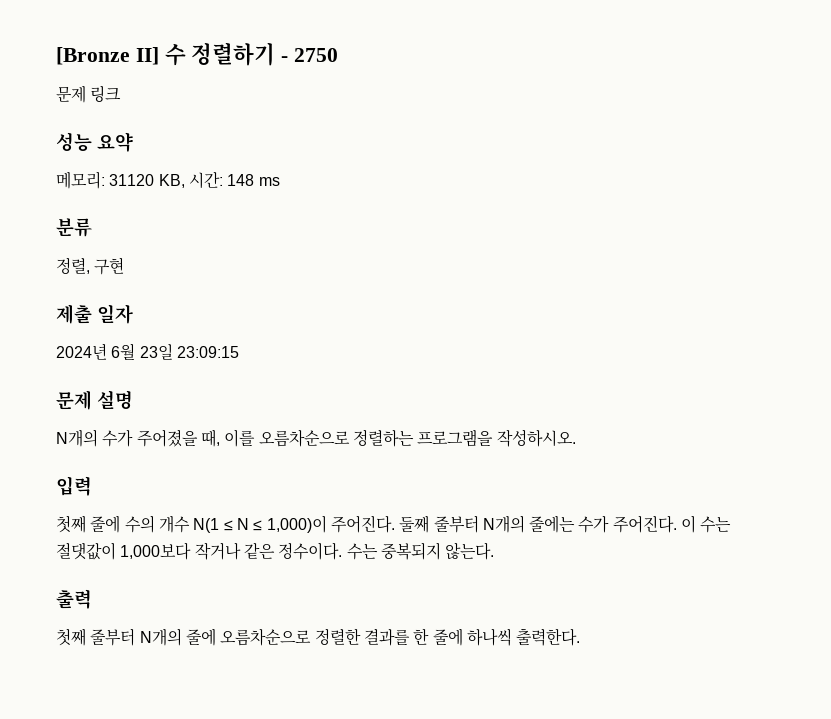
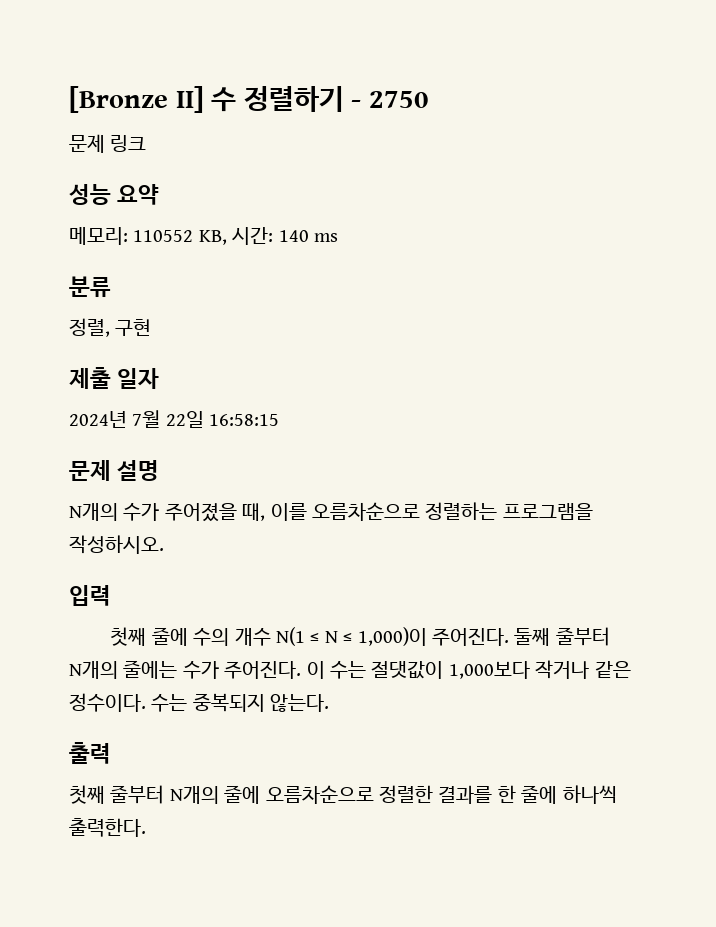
[109,174,155,186] 31120 -> [133,230,194,242] 110552
[227,174,255,186] 148 -> [278,230,309,242] 140
[111,343,239,360] 6월 23일 23:09:15 -> [132,410,280,428] 7월 22일 16:58:15

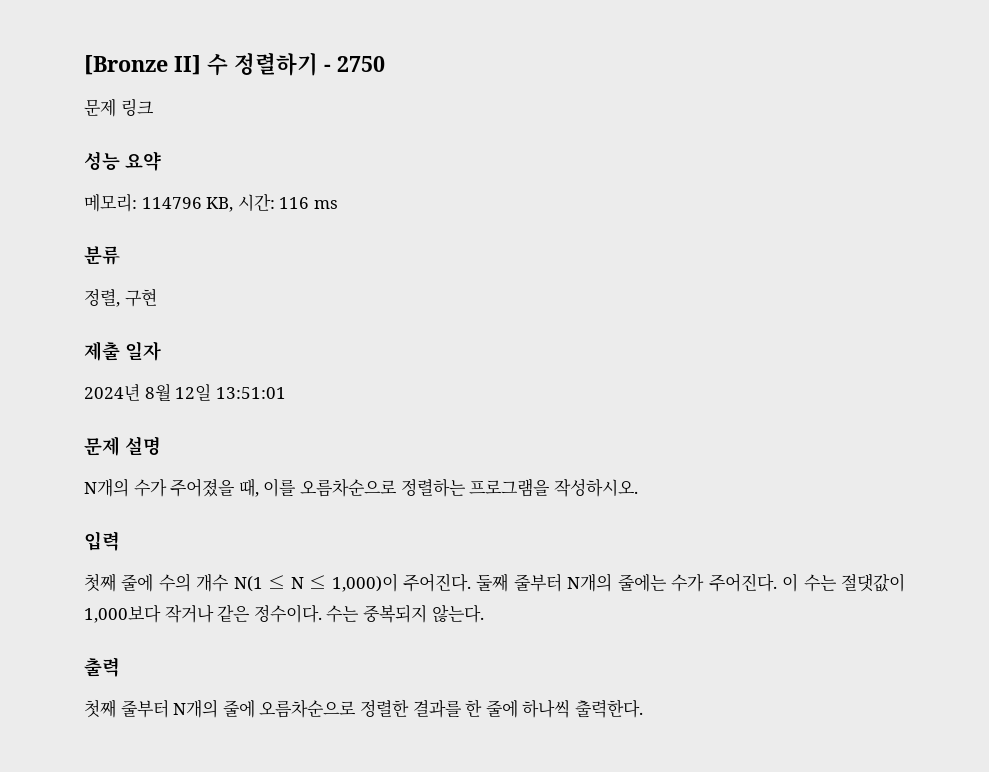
[133,230,194,242] 110552 -> [141,197,202,209] 114796
[278,230,309,242] 140 -> [279,197,310,209] 116
[132,410,280,428] 7월 22일 16:58:15 -> [144,384,286,401] 8월 12일 13:51:01

